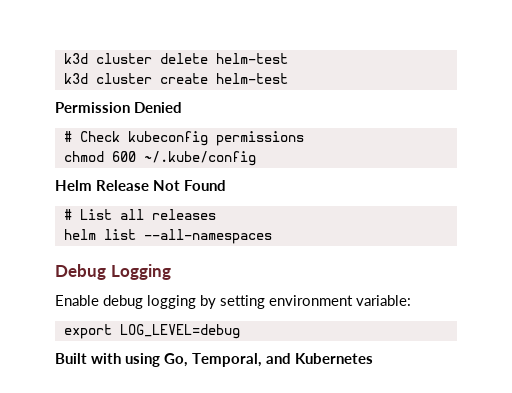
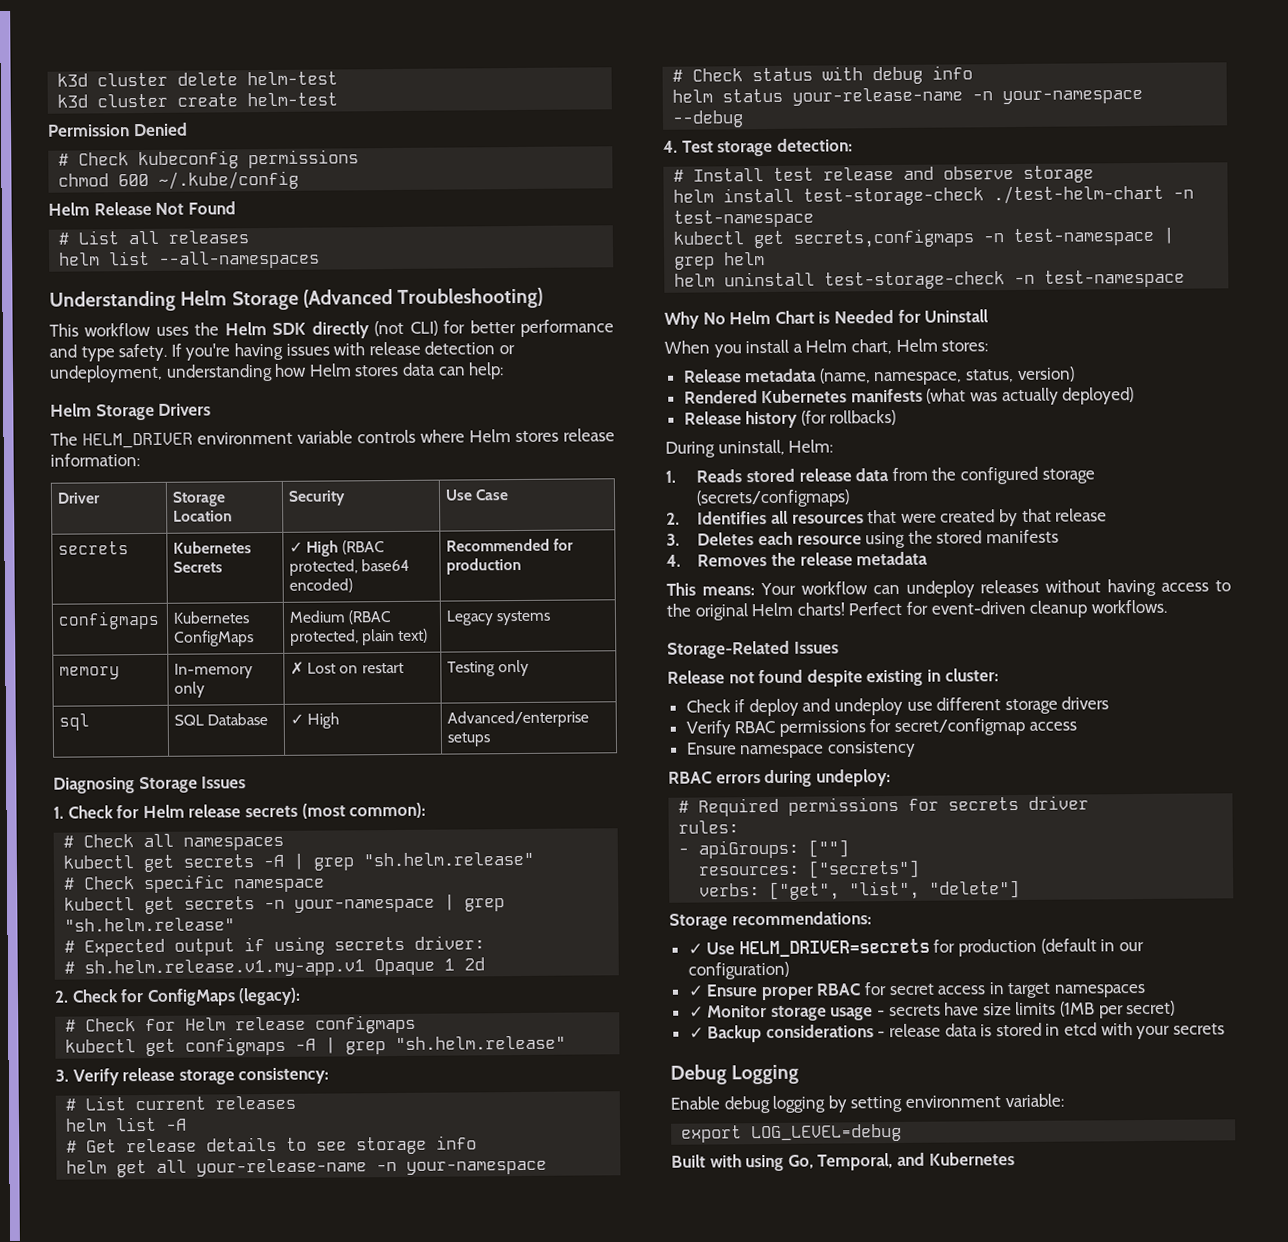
(272, 236) none -> [49,287,544,312] [49,319,614,339] [49,341,515,362] [49,362,505,383] [50,403,212,421] [50,428,615,449] [50,453,140,467] [57,492,102,504] [172,491,227,507] [173,510,234,522] [288,490,347,506] [445,489,510,501] [58,541,130,555] [173,541,253,554] [173,561,224,573] [289,540,386,557] [289,558,411,576] [289,578,354,593] [446,538,575,552] [446,557,523,575] [58,610,161,630] [173,611,251,624] [174,630,255,647] [289,610,393,625] [290,628,429,646] [446,610,552,626] [59,666,121,680] [174,663,254,679] [174,681,206,698] [290,661,404,675] [447,659,530,677] [59,713,91,731] [174,713,269,726] [290,712,340,729] [447,710,590,728] [447,732,492,747] [53,776,247,794] [53,802,427,819] [63,833,285,851] [63,851,535,873] [64,874,326,894] [64,894,506,915] [64,917,236,932] [64,935,486,957] [64,957,486,978] [54,987,302,1007] [65,1014,417,1034] [65,1035,567,1057] [55,1067,330,1086] [65,1095,297,1111] [65,1116,188,1132] [66,1135,478,1155] [66,1158,548,1178] [672,65,974,85] [672,87,1144,106] [672,110,745,128] [663,138,853,157] [673,165,1095,183] [673,184,1195,206] [673,209,815,228] [673,227,1175,249] [674,252,766,270] [674,269,1186,290] [664,309,990,329] [664,338,989,358] [682,366,1075,386] [683,387,1135,406] [683,409,897,429] [665,439,834,458] [665,466,1095,485] [696,489,851,508] [666,508,1108,527] [666,529,1060,549] [666,551,929,567] [666,578,1231,598] [666,599,1167,621] [667,640,839,659] [667,668,999,687] [685,696,1110,717] [685,717,1077,738] [685,740,916,759] [668,769,891,788] [678,795,1090,817] [678,820,740,834] [678,839,850,859] [698,859,921,879] [699,879,1021,901] [669,911,872,930] [687,938,1144,958] [687,961,789,980] [687,982,1147,1001] [688,1000,1176,1021] [688,1022,1225,1043] // Understanding Helm Storage (Advanced Troubleshooting) // This workflow uses the Helm SDK directly (not CLI) for better performance and type safety. If you're having issues with release detection or undeployment, understanding how Helm stores data can help: // Helm Storage Drivers // The HELM_DRIVER environment variable controls where Helm stores release information: // Driver | Storage Location | Security | Use Case // secrets | Kubernetes Secrets | ✓ High (RBAC protected, base64 encoded) | Recommended for production // configmaps | Kubernetes ConfigMaps | Medium (RBAC protected, plain text) | Legacy systems // memory | In-memory only | ✗ Lost on restart | Testing only // sql | SQL Database | ✓ High | Advanced/enterprise setups // Diagnosing Storage Issues // 1. Check for Helm release secrets (most common): // # Check all namespaces // kubectl get secrets -A | grep "sh.helm.release" // # Check specific namespace // kubectl get secrets -n your-namespace | grep "sh.helm.release" // # Expected output if using secrets driver: // # sh.helm.release.v1.my-app.v1 Opaque 1 2d // 2. Check for ConfigMaps (legacy): // # Check for Helm release configmaps // kubectl get configmaps -A | grep "sh.helm.release" // 3. Verify release storage consistency: // # List current releases // helm list -A // # Get release details to see storage info // helm get all your-release-name -n your-namespace // # Check status with debug info // helm status your-release-name -n your-namespace --debug // 4. Test storage detection: // # Install test release and observe storage // helm install test-storage-check ./test-helm-chart -n test-namespace // kubectl get secrets,configmaps -n test-namespace | grep helm // helm uninstall test-storage-check -n test-namespace // Why No Helm Chart is Needed for Uninstall // When you install a Helm chart, Helm stores: // Release metadata (name, namespace, status, version) // Rendered Kubernetes manifests (what was actually deployed) // Release history (for rollbacks) // During uninstall, Helm: // 1. Reads stored release data from the configured storage (secrets/configmaps) // 2. Identifies all resources that were created by that release // 3. Deletes each resource using the stored manifests // 4. Removes the release metadata // This means: Your workflow can undeploy releases without having access to the original Helm charts! Perfect for event-driven cleanup workflows. // Storage-Related Issues // Release not found despite existing in cluster: // Check if deploy and undeploy use different storage drivers // Verify RBAC permissions for secret/configmap access // Ensure namespace consistency // RBAC errors during undeploy: // # Required permissions for secrets driver // rules: // - apiGroups: [""] // resources: ["secrets"] // verbs: ["get", "list", "delete"] // Storage recommendations: // ✓ Use HELM_DRIVER=secrets for production (default in our configuration) // ✓ Ensure proper RBAC for secret access in target namespaces // ✓ Monitor storage usage - secrets have size limits (1MB per secret) // ✓ Backup considerations - release data is stored in etcd with your secrets

